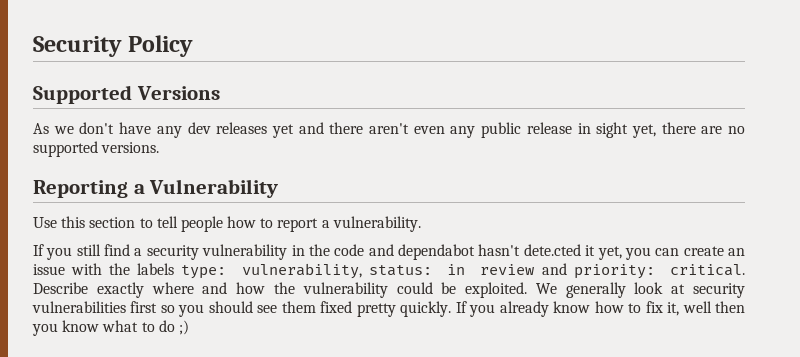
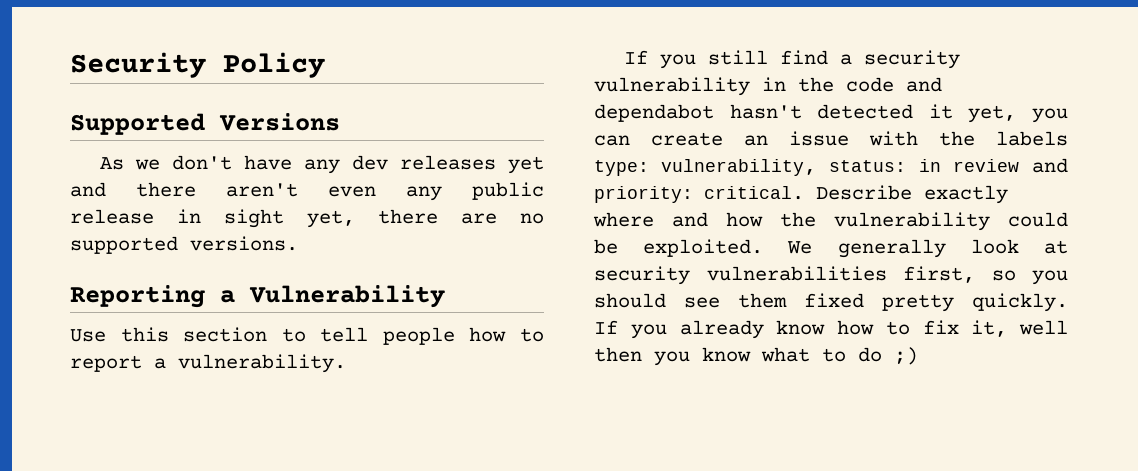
[523,244,581,256] dete.cted -> [817,104,914,119] detected
[130,301,158,313] first -> [903,266,975,283] first,

